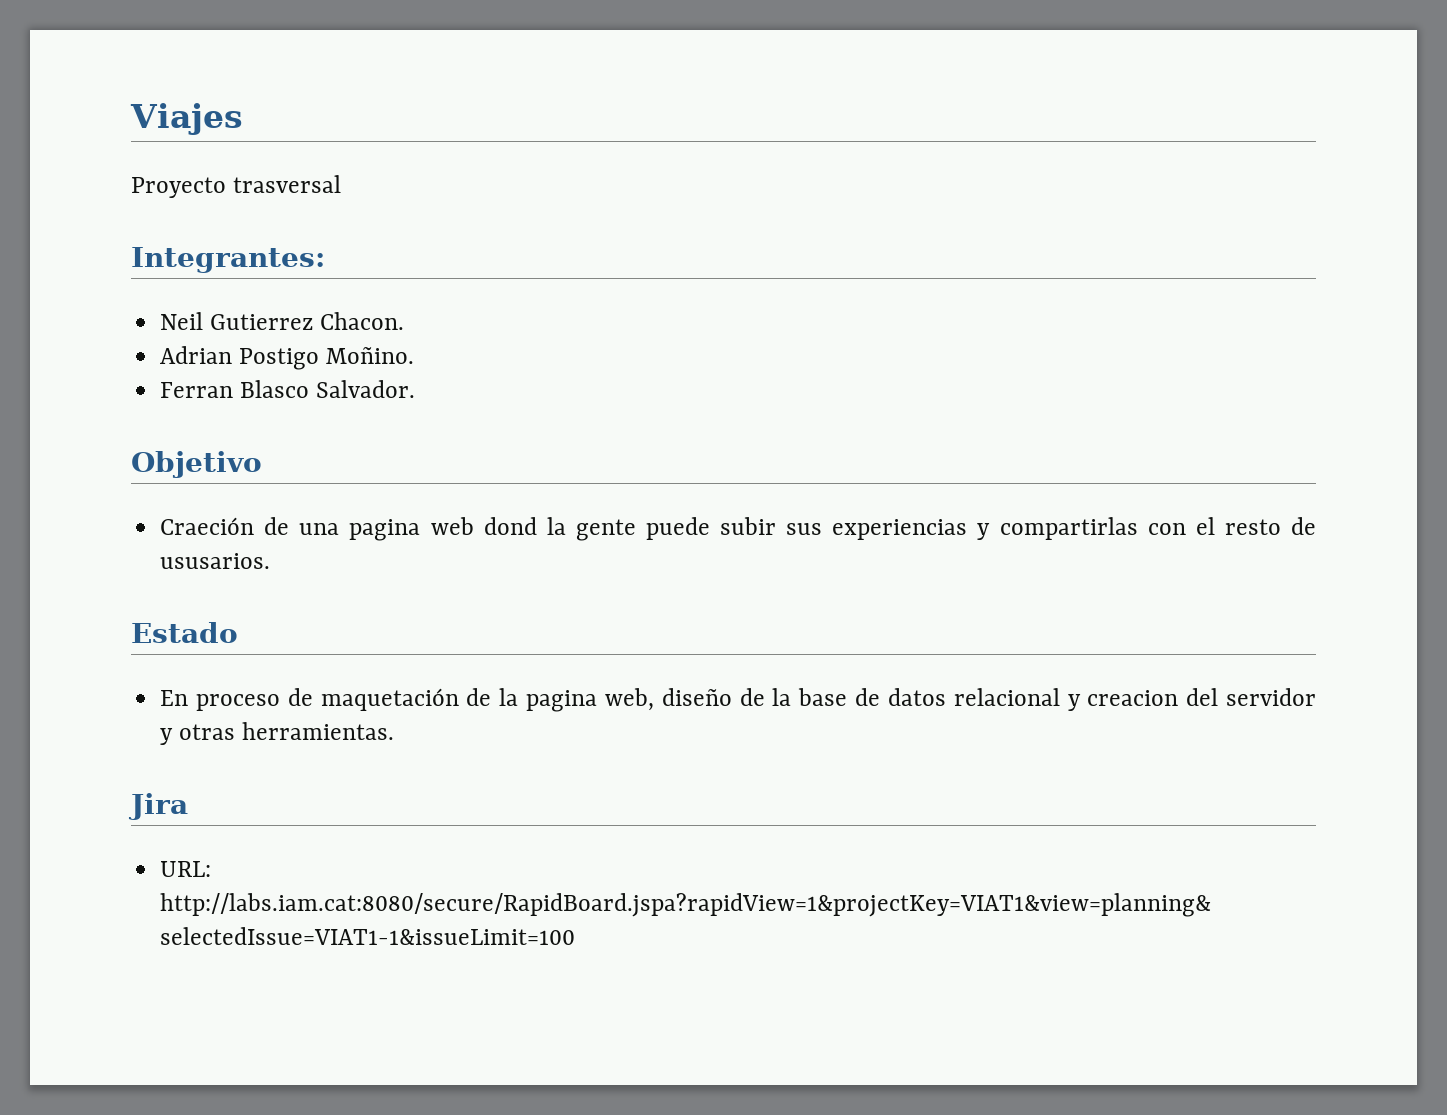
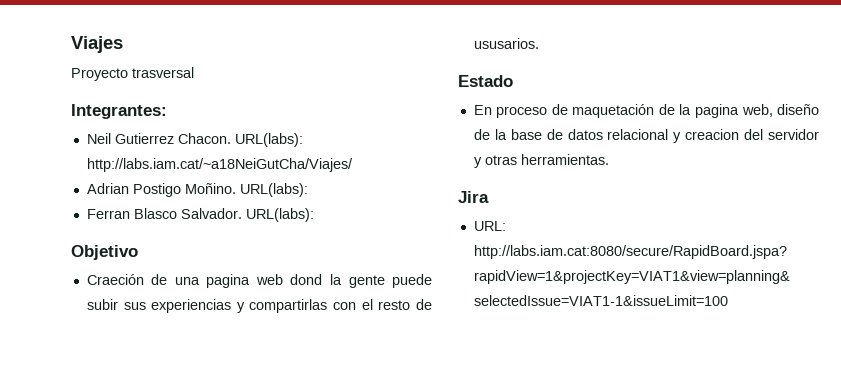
(405, 321) none -> [234,133,303,147] [86,158,353,172] URL(labs): http://labs.iam.cat/~a18NeiGutCha/Viajes/
(415, 355) none -> [239,183,308,197] URL(labs):
(416, 389) none -> [245,208,314,222] URL(labs):

